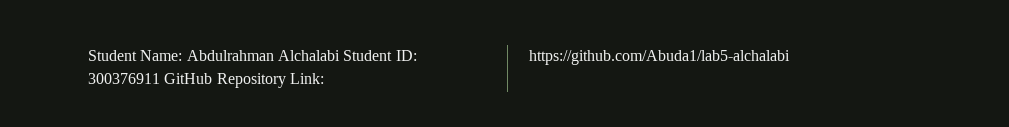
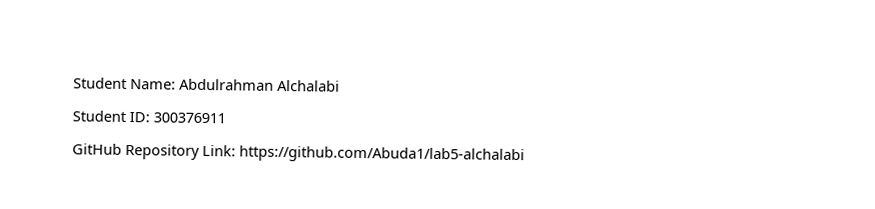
(340, 55) none -> (340, 85) //
(160, 78) none -> (226, 118) //

